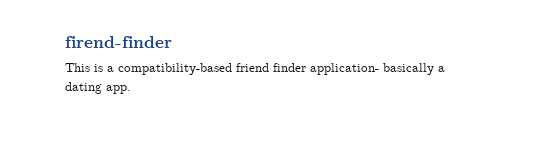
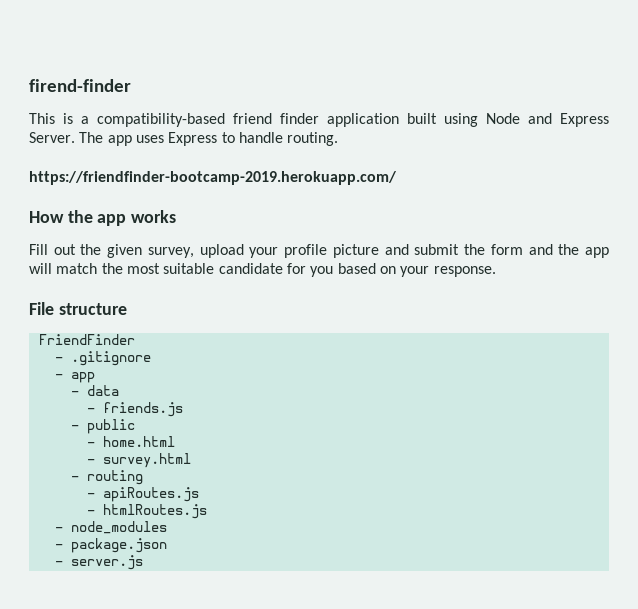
[310,63,445,75] [65,82,131,94] application- basically a dating app. -> [327,113,609,127] [29,132,339,146] [29,171,397,185] [29,210,177,226] [29,244,610,258] [29,263,496,277] [29,302,127,315] [38,334,135,345] [54,351,151,366] [54,372,95,383] [70,385,119,396] [86,402,183,417] [70,419,135,434] [86,436,175,447] [86,453,191,468] [70,470,143,485] [86,487,199,502] [86,504,207,519] [54,521,167,534] [54,538,167,553] [54,555,143,570] application built using Node and Express Server. The app uses Express to handle routing. // https://friendfinder-bootcamp-2019.herokuapp.com/ // How the app works // Fill out the given survey, upload your profile picture and submit the form and the app will match the most suitable candidate for you based on your response. // File structure // FriendFinder // - .gitignore // - app // - data // - friends.js // - public // - home.html // - survey.html // - routing // - apiRoutes.js // - htmlRoutes.js // - node_modules // - package.json // - server.js

